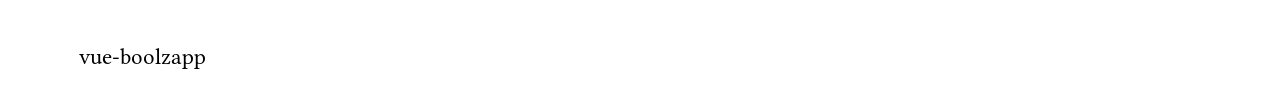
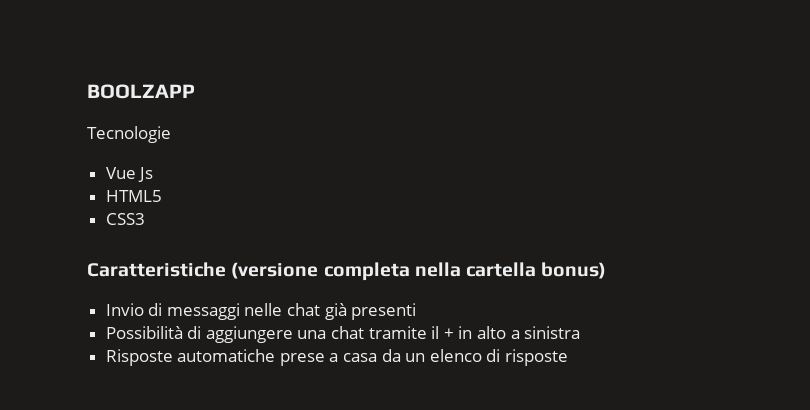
[79,48,206,69] vue-boolzapp -> [87,84,195,99] [87,126,171,143] [105,167,154,182] [105,190,162,202] [105,213,145,225] [87,262,607,281] [105,303,417,320] [105,326,581,343] [105,349,569,366] BOOLZAPP // Tecnologie // Vue Js // HTML5 // CSS3 // Caratteristiche (versione completa nella cartella bonus) // Invio di messaggi nelle chat già presenti // Possibilità di aggiungere una chat tramite il + in alto a sinistra // Risposte automatiche prese a casa da un elenco di risposte

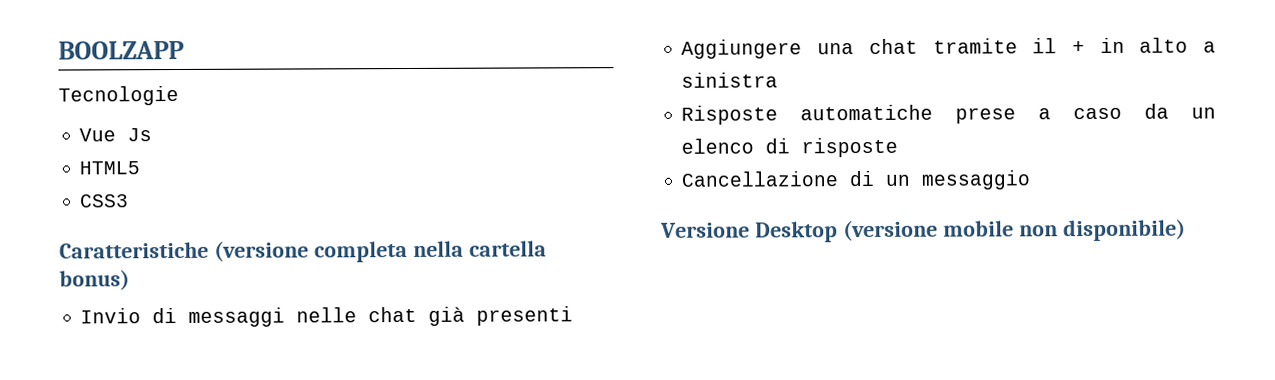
[105,326,293,343] Possibilità di aggiungere -> [681,39,803,59] Aggiungere
[343,353,378,362] casa -> [1073,107,1123,120] caso
(569, 357) none -> [681,170,1032,190] [660,218,1186,243] // Cancellazione di un messaggio // Versione Desktop (versione mobile non disponibile)

